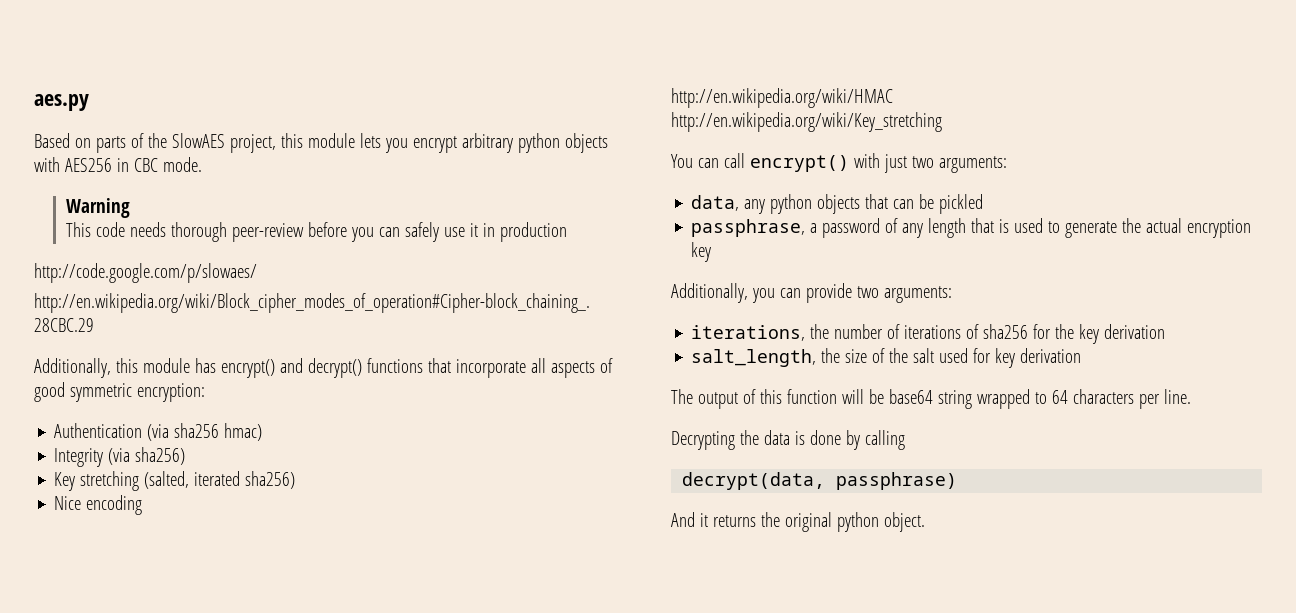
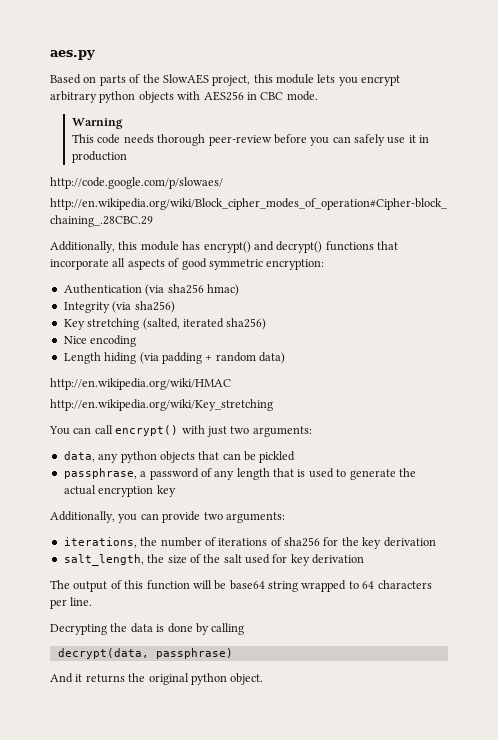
(143, 505) none -> [63,352,285,364] // Length hiding (via padding + random data)

